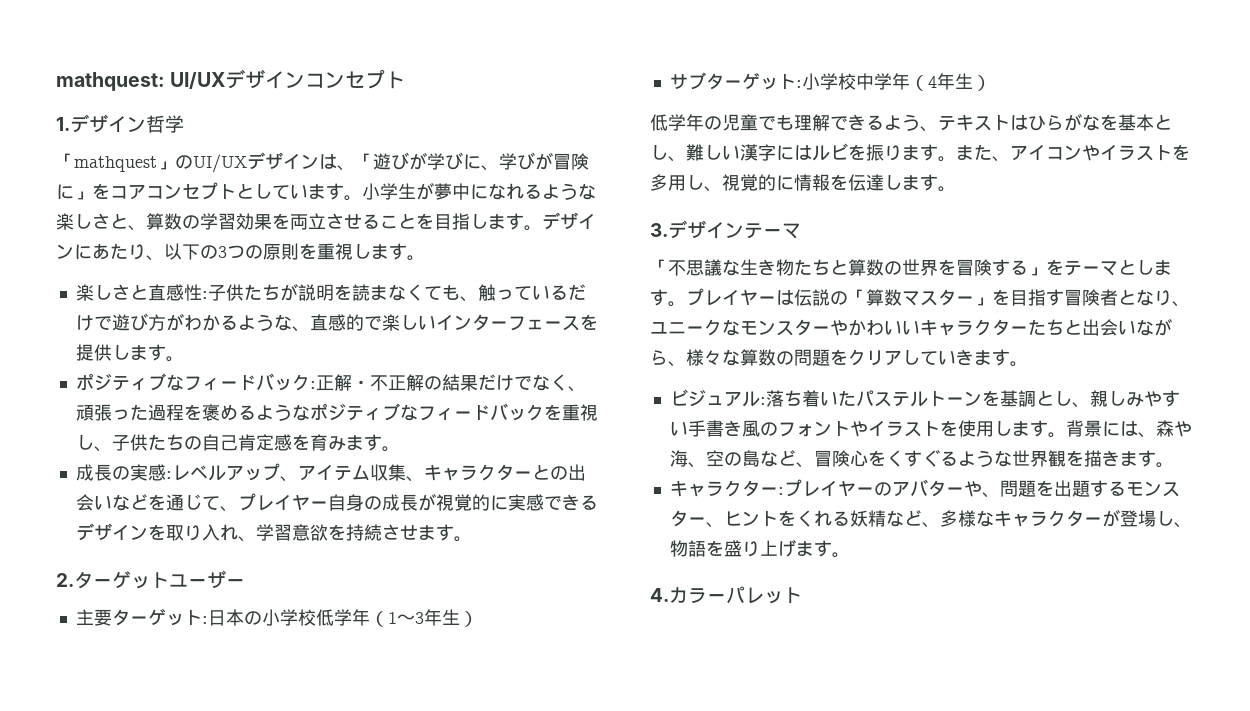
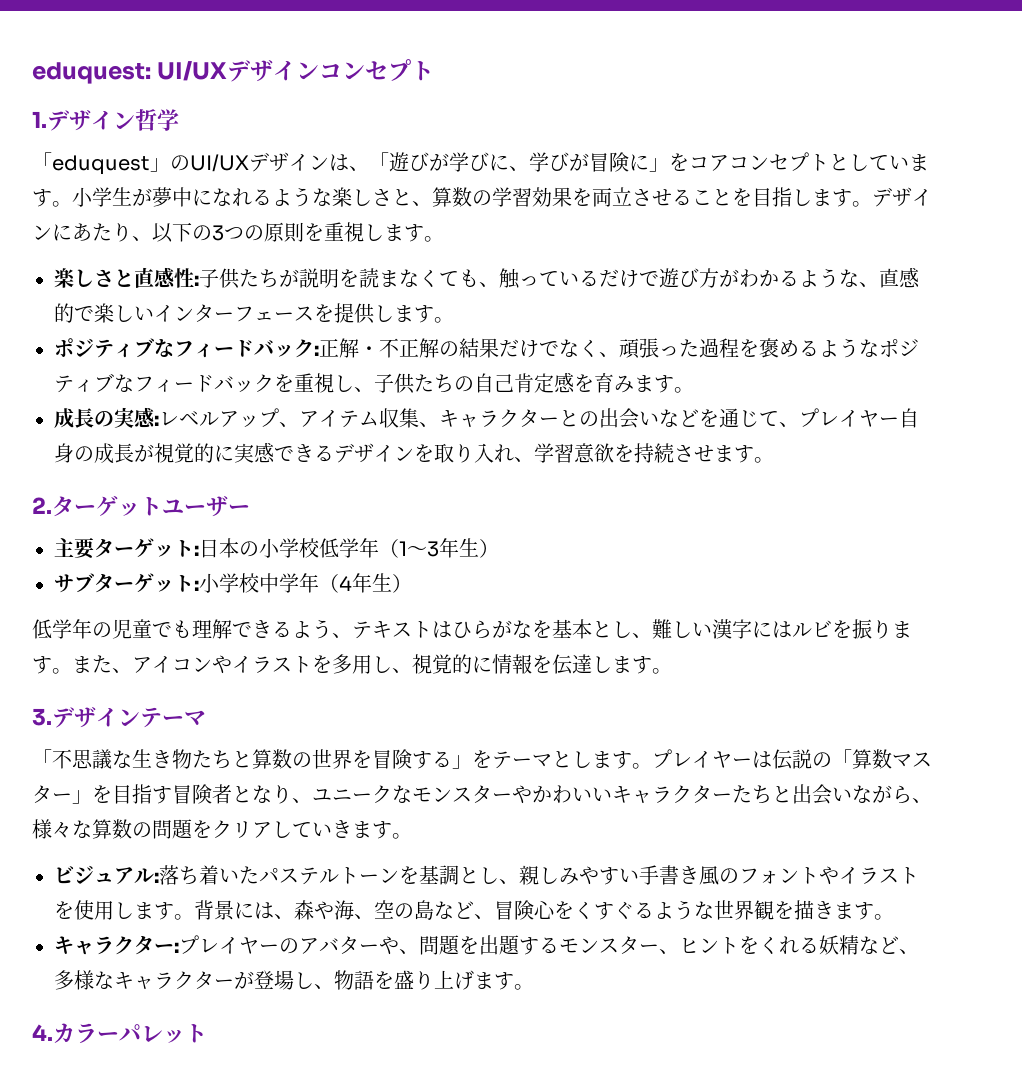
[56,72,165,91] mathquest: -> [32,62,151,84] eduquest:
[74,156,157,172] mathquest -> [52,155,150,175] eduquest

